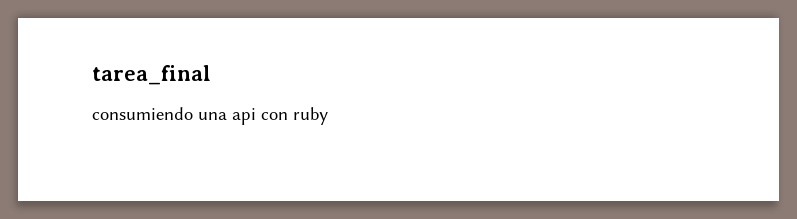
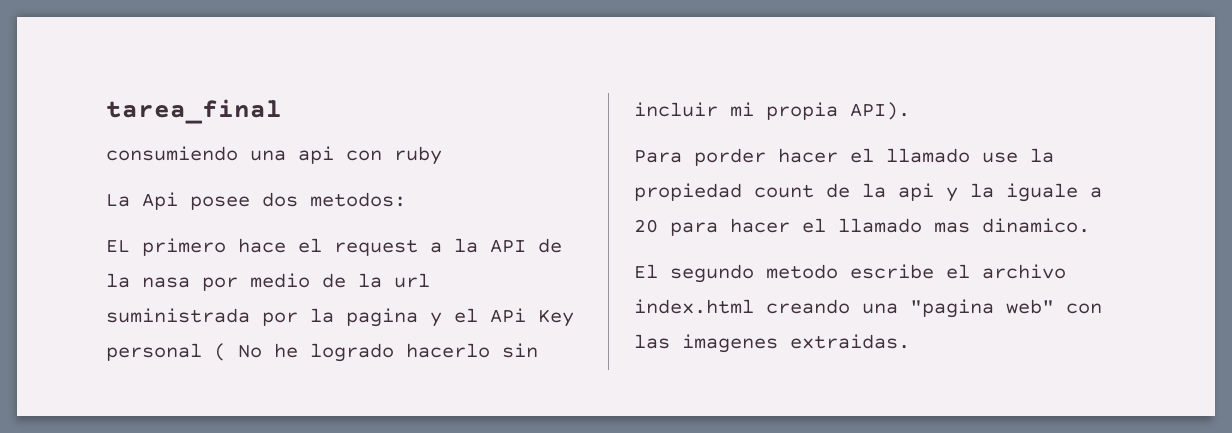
(328, 116) none -> [106,192,406,210] [106,238,562,256] [106,273,430,291] [106,308,574,327] [106,343,538,362] [634,102,910,120] [634,148,1054,166] [634,183,1102,202] [634,218,1090,236] [634,264,1066,283] [634,299,1102,318] [634,334,910,353] // La Api posee dos metodos: // EL primero hace el request a la API de la nasa por medio de la url suministrada por la pagina y el APi Key personal ( No he logrado hacerlo sin incluir mi propia API). // Para porder hacer el llamado use la propiedad count de la api y la iguale a 20 para hacer el llamado mas dinamico. // El segundo metodo escribe el archivo index.html creando una "pagina web" con las imagenes extraidas.

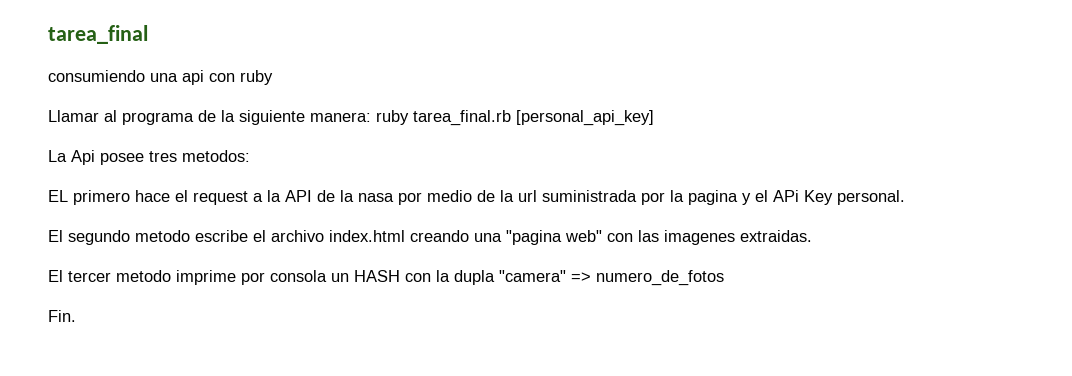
(442, 155) none -> [48,110,654,126] // Llamar al programa de la siguiente manera: ruby tarea_final.rb [personal_api_key]
[262,192,298,207] dos -> [149,151,177,162] tres
[106,343,538,362] [634,102,910,120] [634,148,1054,166] [634,183,1102,202] [634,218,1090,236] personal ( No he logrado hacerlo sin incluir mi propia API). // Para porder hacer el llamado use la propiedad count de la api y la iguale a 20 para hacer el llamado mas dinamico. -> [837,190,905,205] personal.
(910, 341) none -> [48,270,724,286] [48,310,76,322] // El tercer metodo imprime por consola un HASH con la dupla "camera" => numero_de_fotos // Fin.

